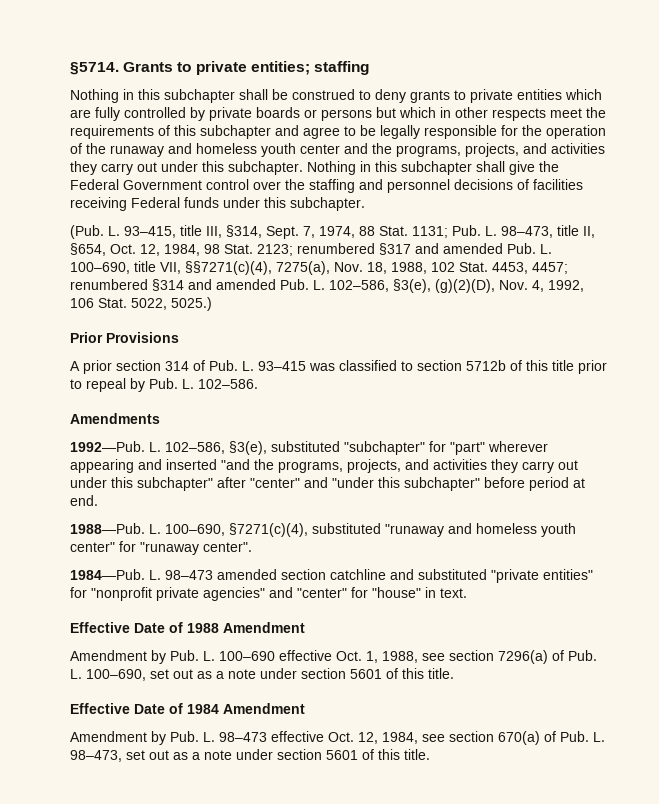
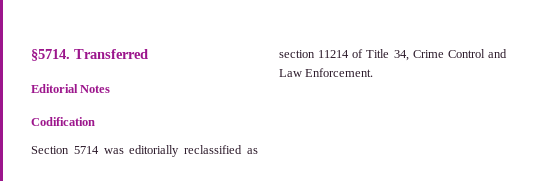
[123,61,369,75] [70,89,602,103] [70,107,606,121] [70,125,606,139] [70,143,605,157] [70,161,559,175] [70,179,583,193] [70,197,365,211] [70,225,595,239] [70,243,552,256] [70,261,568,275] [70,279,584,293] [70,297,212,311] [70,332,179,343] [70,360,607,374] [70,378,258,392] [70,413,160,424] [70,441,548,455] [70,459,578,473] [70,477,585,491] [70,495,98,506] [70,523,576,537] [70,541,252,555] [70,569,593,583] [70,587,467,601] [70,622,305,633] [70,650,597,664] [70,668,454,681] [70,703,305,714] [70,731,605,745] [70,749,430,762] Grants to private entities; staffing // Nothing in this subchapter shall be construed to deny grants to private entities which are fully controlled by private boards or persons but which in other respects meet the requirements of this subchapter and agree to be legally responsible for the operation of the runaway and homeless youth center and the programs, projects, and activities they carry out under this subchapter. Nothing in this subchapter shall give the Federal Government control over the staffing and personnel decisions of facilities receiving Federal funds under this subchapter. // (Pub. L. 93–415, title III, §314, Sept. 7, 1974, 88 Stat. 1131; Pub. L. 98–473, title II, §654, Oct. 12, 1984, 98 Stat. 2123; renumbered §317 and amended Pub. L. 100–690, title VII, §§7271(c)(4), 7275(a), Nov. 18, 1988, 102 Stat. 4453, 4457; renumbered §314 and amended Pub. L. 102–586, §3(e), (g)(2)(D), Nov. 4, 1992, 106 Stat. 5022, 5025.) // Prior Provisions // A prior section 314 of Pub. L. 93–415 was classified to section 5712b of this title prior to repeal by Pub. L. 102–586. // Amendments // 1992—Pub. L. 102–586, §3(e), substituted "subchapter" for "part" wherever appearing and inserted "and the programs, projects, and activities they carry out under this subchapter" after "center" and "under this subchapter" before period at end. // 1988—Pub. L. 100–690, §7271(c)(4), substituted "runaway and homeless youth center" for "runaway center". // 1984—Pub. L. 98–473 amended section catchline and substituted "private entities" for "nonprofit private agencies" and "center" for "house" in text. // Effective Date of 1988 Amendment // Amendment by Pub. L. 100–690 effective Oct. 1, 1988, see section 7296(a) of Pub. L. 100–690, set out as a note under section 5601 of this title. // Effective Date of 1984 Amendment // Amendment by Pub. L. 98–473 effective Oct. 12, 1984, see section 670(a) of Pub. L. 98–473, set out as a note under section 5601 of this title. -> [74,49,148,59] [31,84,111,93] [31,117,95,126] [31,145,258,157] [279,49,507,61] [279,68,374,77] Transferred // Editorial Notes // Codification // Section 5714 was editorially reclassified as section 11214 of Title 34, Crime Control and Law Enforcement.

